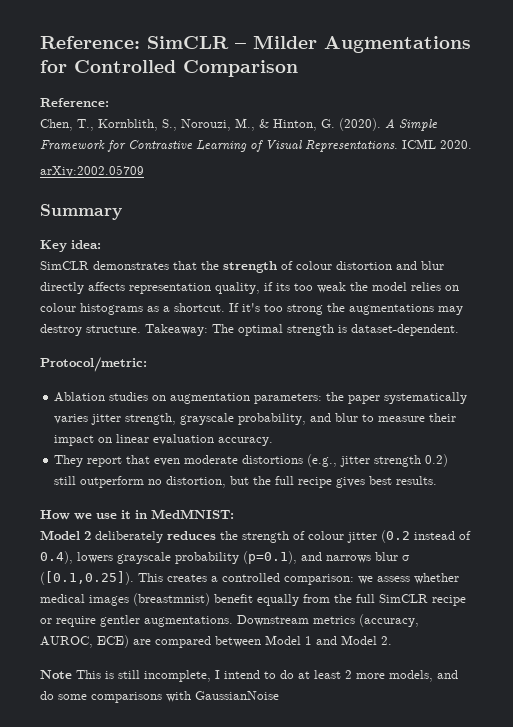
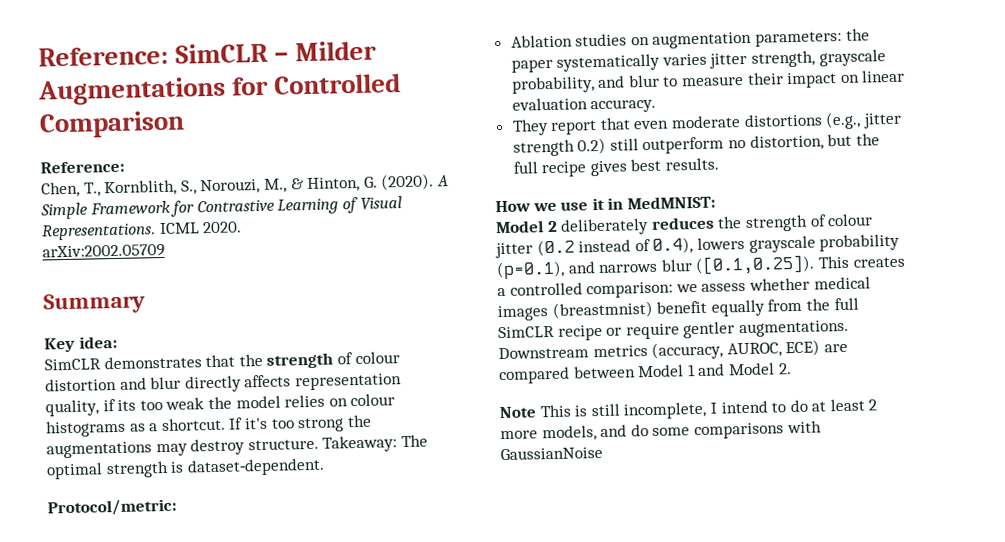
[402,554,410,561] σ -> (693, 265) none

